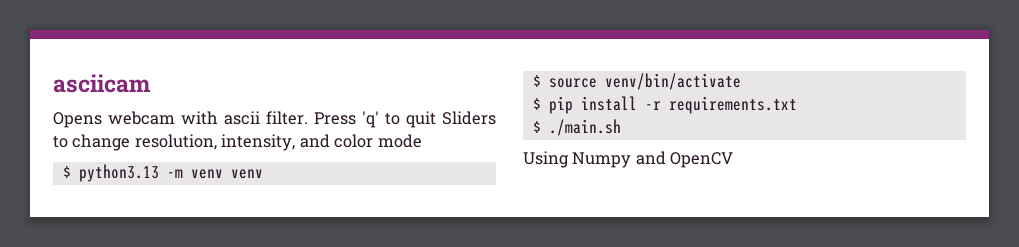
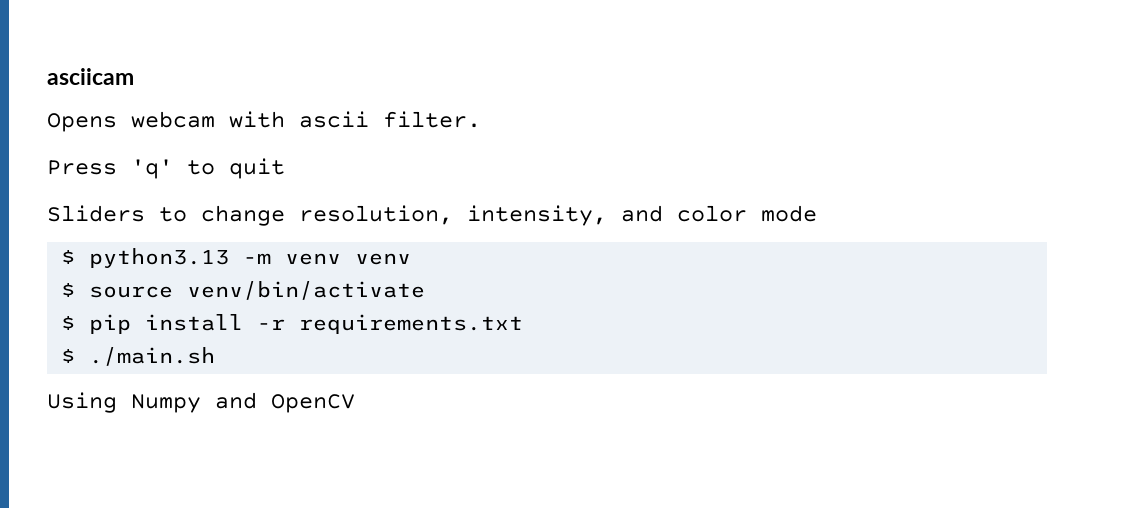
(308, 118) none -> (481, 119) //
(436, 119) none -> (285, 168) //

